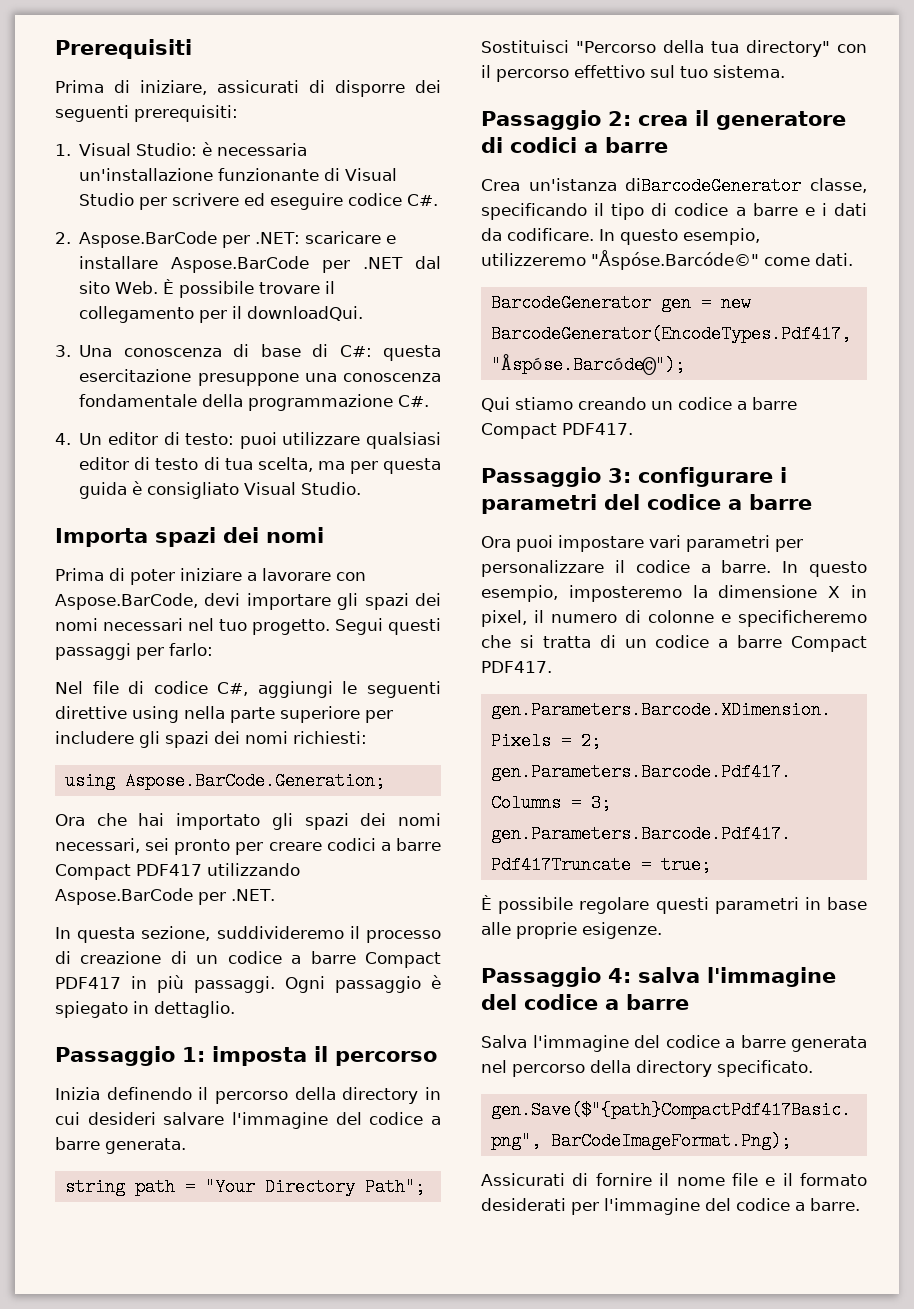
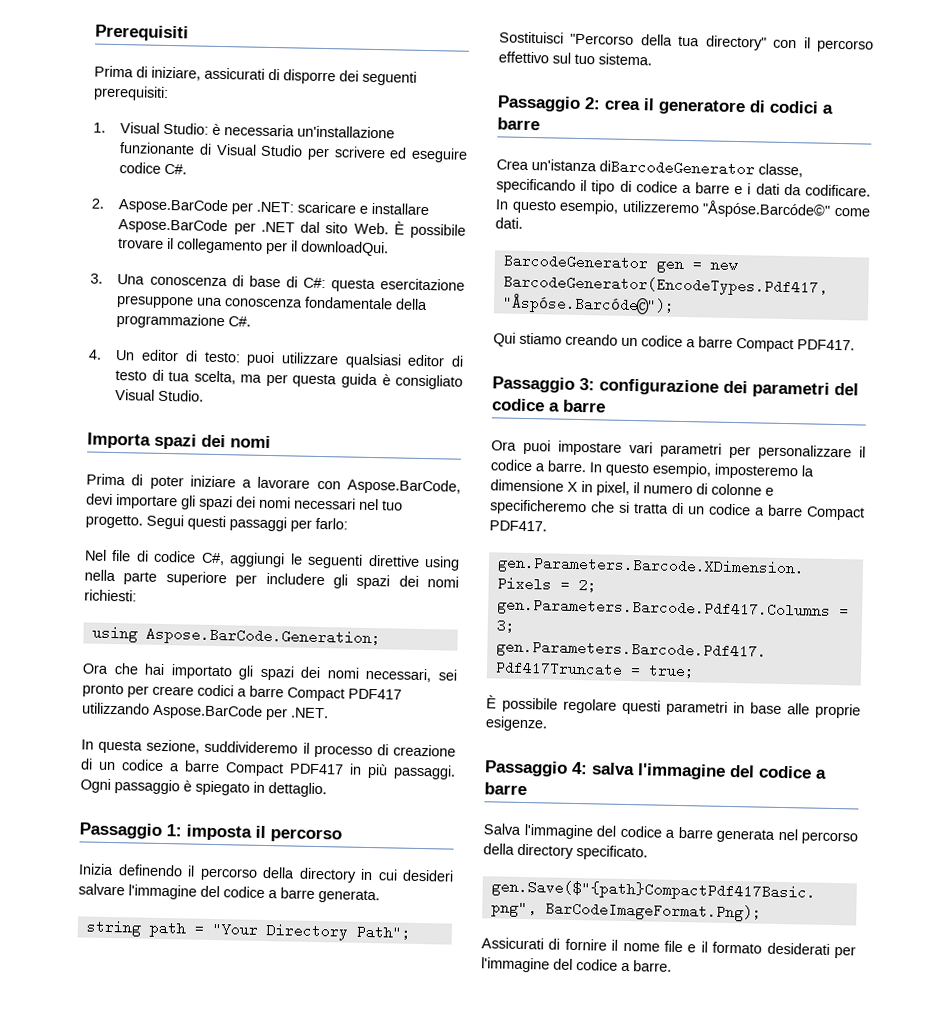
[638,467,787,487] configurare i -> [599,378,748,396] configurazione dei

